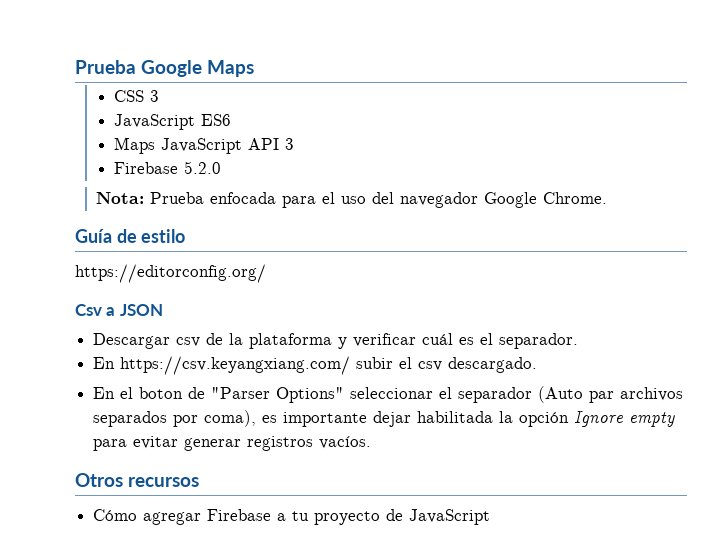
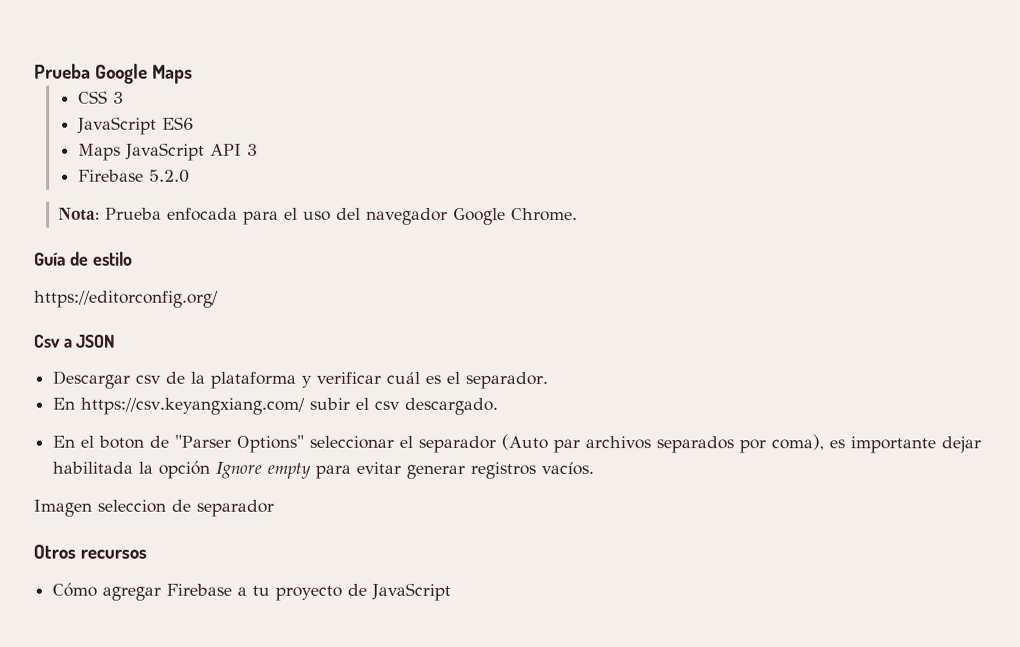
(372, 442) none -> [33,499,274,517] // Imagen seleccion de separador

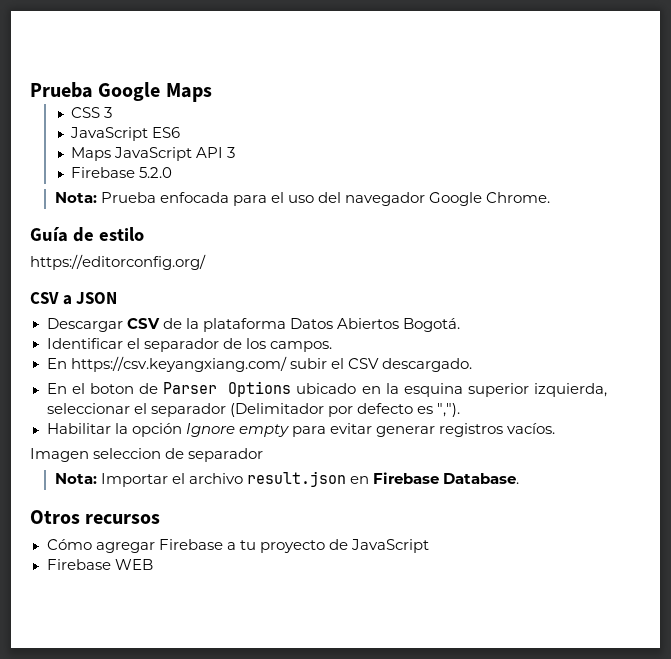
[33,334,60,348] Csv -> [30,292,59,304] CSV
[135,374,162,384] csv -> [126,318,160,329] CSV
[301,371,549,390] y verificar cuál es el separador. -> [289,318,460,332] [46,338,332,352] Datos Abiertos Bogotá. // Identificar el separador de los campos.
[374,400,401,410] csv -> [347,358,379,369] CSV
[174,433,982,454] [52,461,134,474] "Parser Options" seleccionar el separador (Auto par archivos separados por coma), es importante dejar habilitada -> [162,381,608,397] [46,403,460,417] [46,423,111,434] Parser Options ubicado en la esquina superior izquierda, seleccionar el separador (Delimitador por defecto es ","). // Habilitar
(274, 508) none -> [54,471,519,487] // Nota: Importar el archivo result.json en Firebase Database.
(452, 591) none -> [46,559,153,570] // Firebase WEB

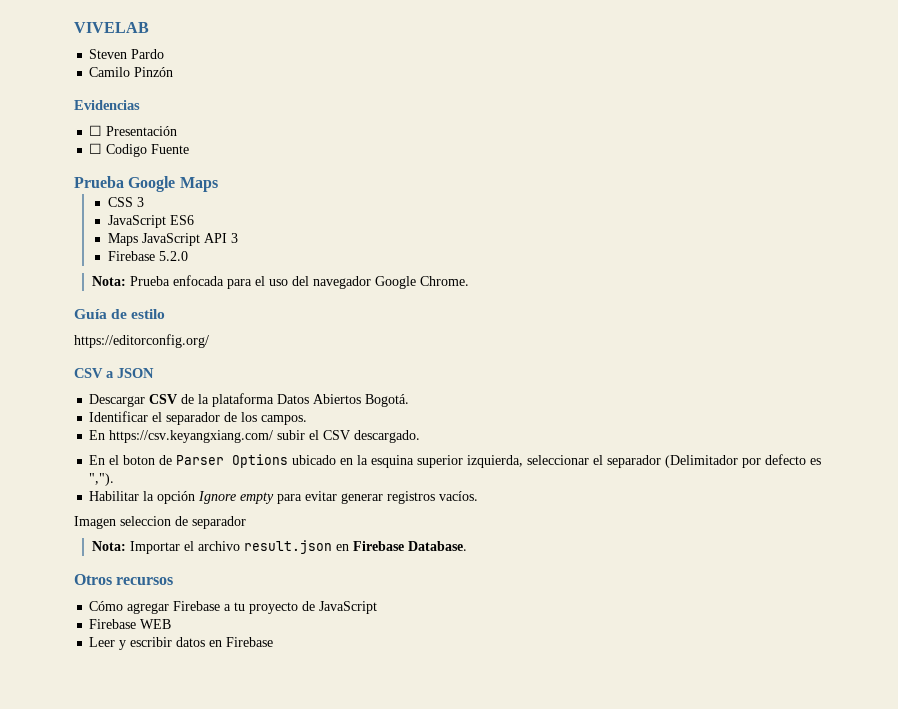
(30, 90) none -> [74,22,149,33] [89,49,165,59] [89,67,174,77] [74,100,140,110] [89,125,178,136] [89,143,190,157] VIVELAB // Steven Pardo // Camilo Pinzón // Evidencias // ☐ Presentación // ☐ Codigo Fuente //
(153, 564) none -> [89,637,274,650] // Leer y escribir datos en Firebase

